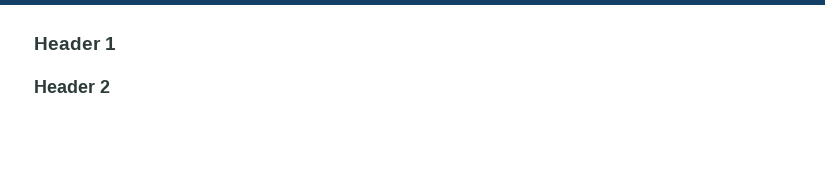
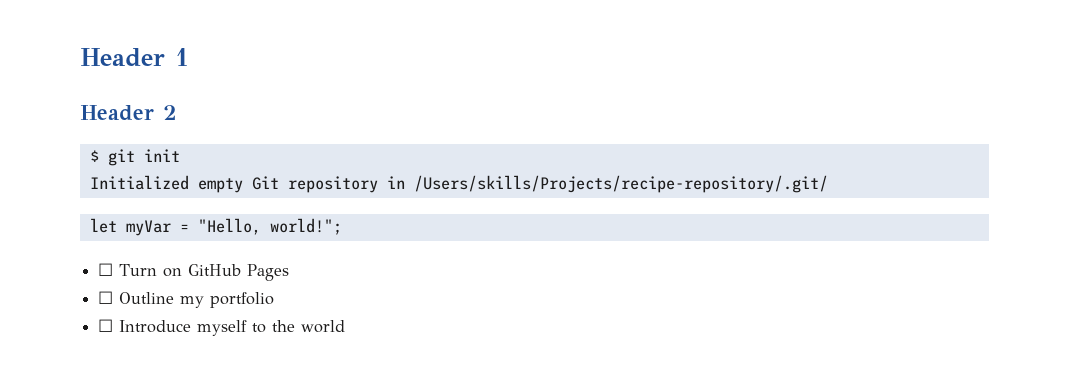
(110, 86) none -> [89,149,180,166] [89,175,828,193] [89,218,342,236] [98,263,290,281] [98,291,275,308] [98,319,346,336] // $ git init // Initialized empty Git repository in /Users/skills/Projects/recipe-repository/.git/ // let myVar = "Hello, world!"; // ☐ Turn on GitHub Pages // ☐ Outline my portfolio // ☐ Introduce myself to the world

